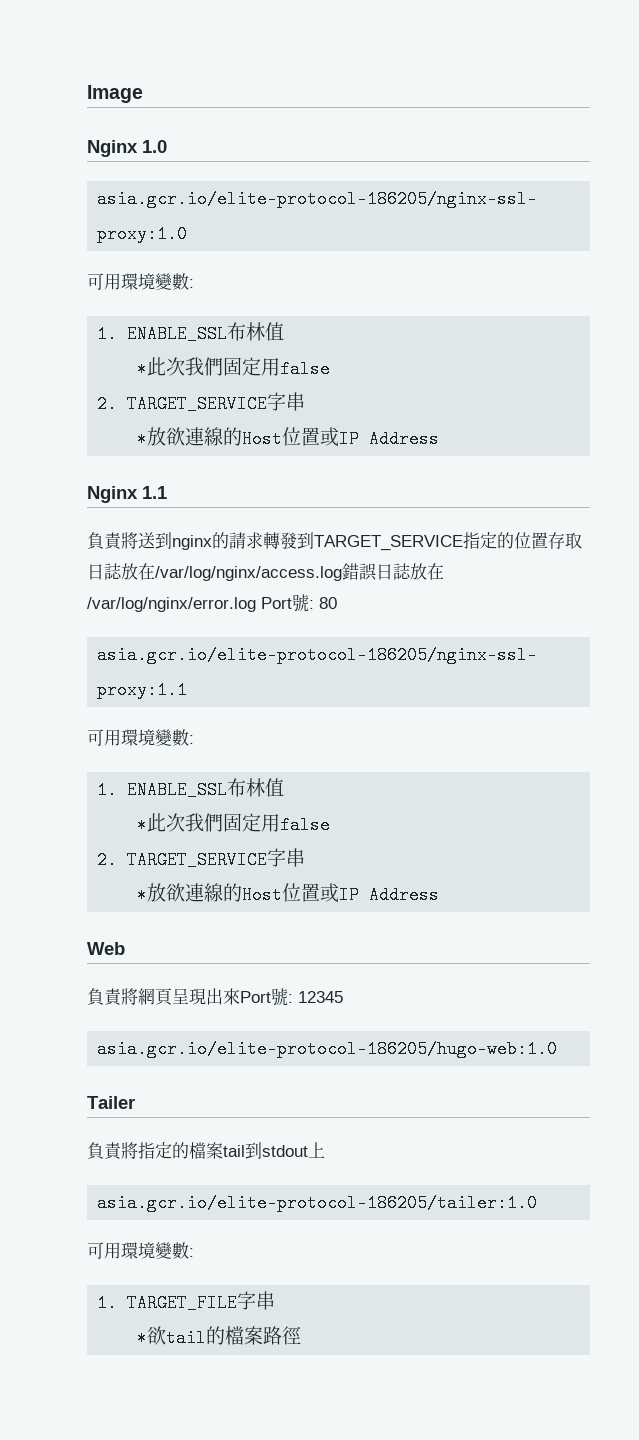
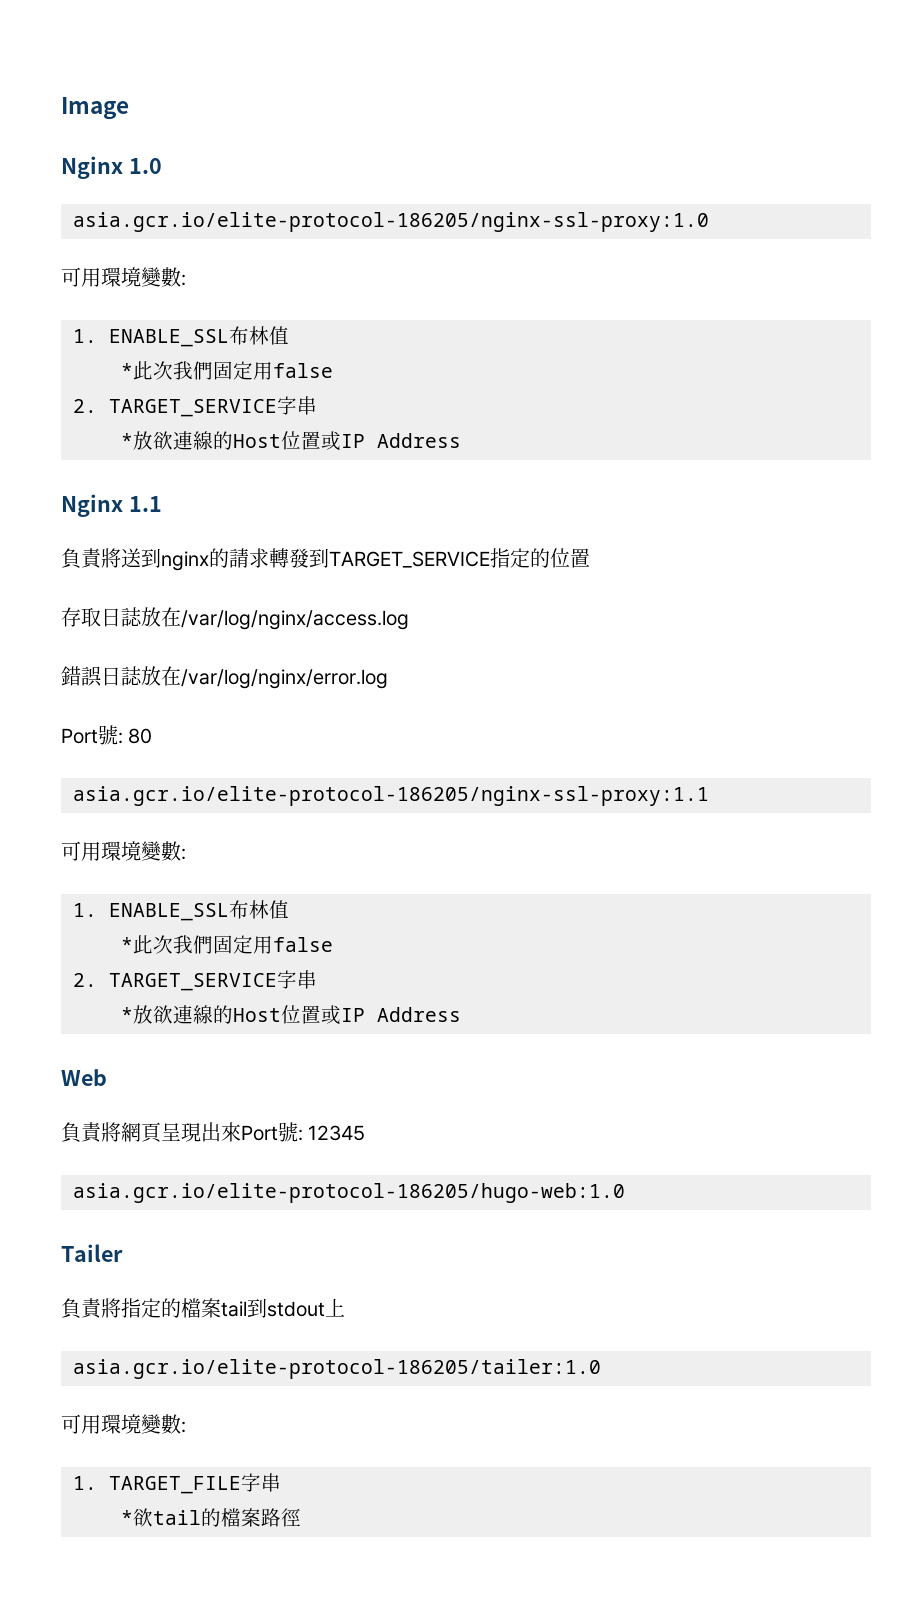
(548, 540) none -> (590, 558) //
(342, 573) none -> (409, 620) //
(256, 604) none -> (388, 679) //

